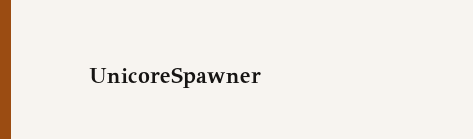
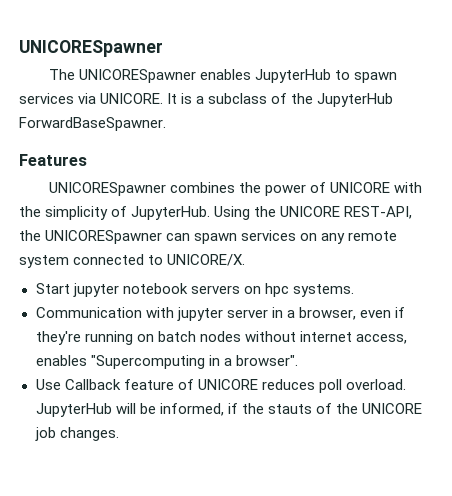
[89,67,261,88] UnicoreSpawner -> [19,40,163,57] [48,69,397,83] [19,93,394,107] [19,117,166,131] [19,154,87,166] [48,182,422,196] [19,206,413,220] [19,230,398,244] [19,254,246,268] [35,283,354,297] [35,307,405,321] [35,331,407,345] [35,355,298,369] [35,379,406,393] [35,403,422,417] [34,427,119,441] UNICORESpawner // The UNICORESpawner enables JupyterHub to spawn services via UNICORE. It is a subclass of the JupyterHub ForwardBaseSpawner. // Features // UNICORESpawner combines the power of UNICORE with the simplicity of JupyterHub. Using the UNICORE REST-API, the UNICORESpawner can spawn services on any remote system connected to UNICORE/X. // Start jupyter notebook servers on hpc systems. // Communication with jupyter server in a browser, even if they're running on batch nodes without internet access, enables "Supercomputing in a browser". // Use Callback feature of UNICORE reduces poll overload. JupyterHub will be informed, if the stauts of the UNICORE job changes.

